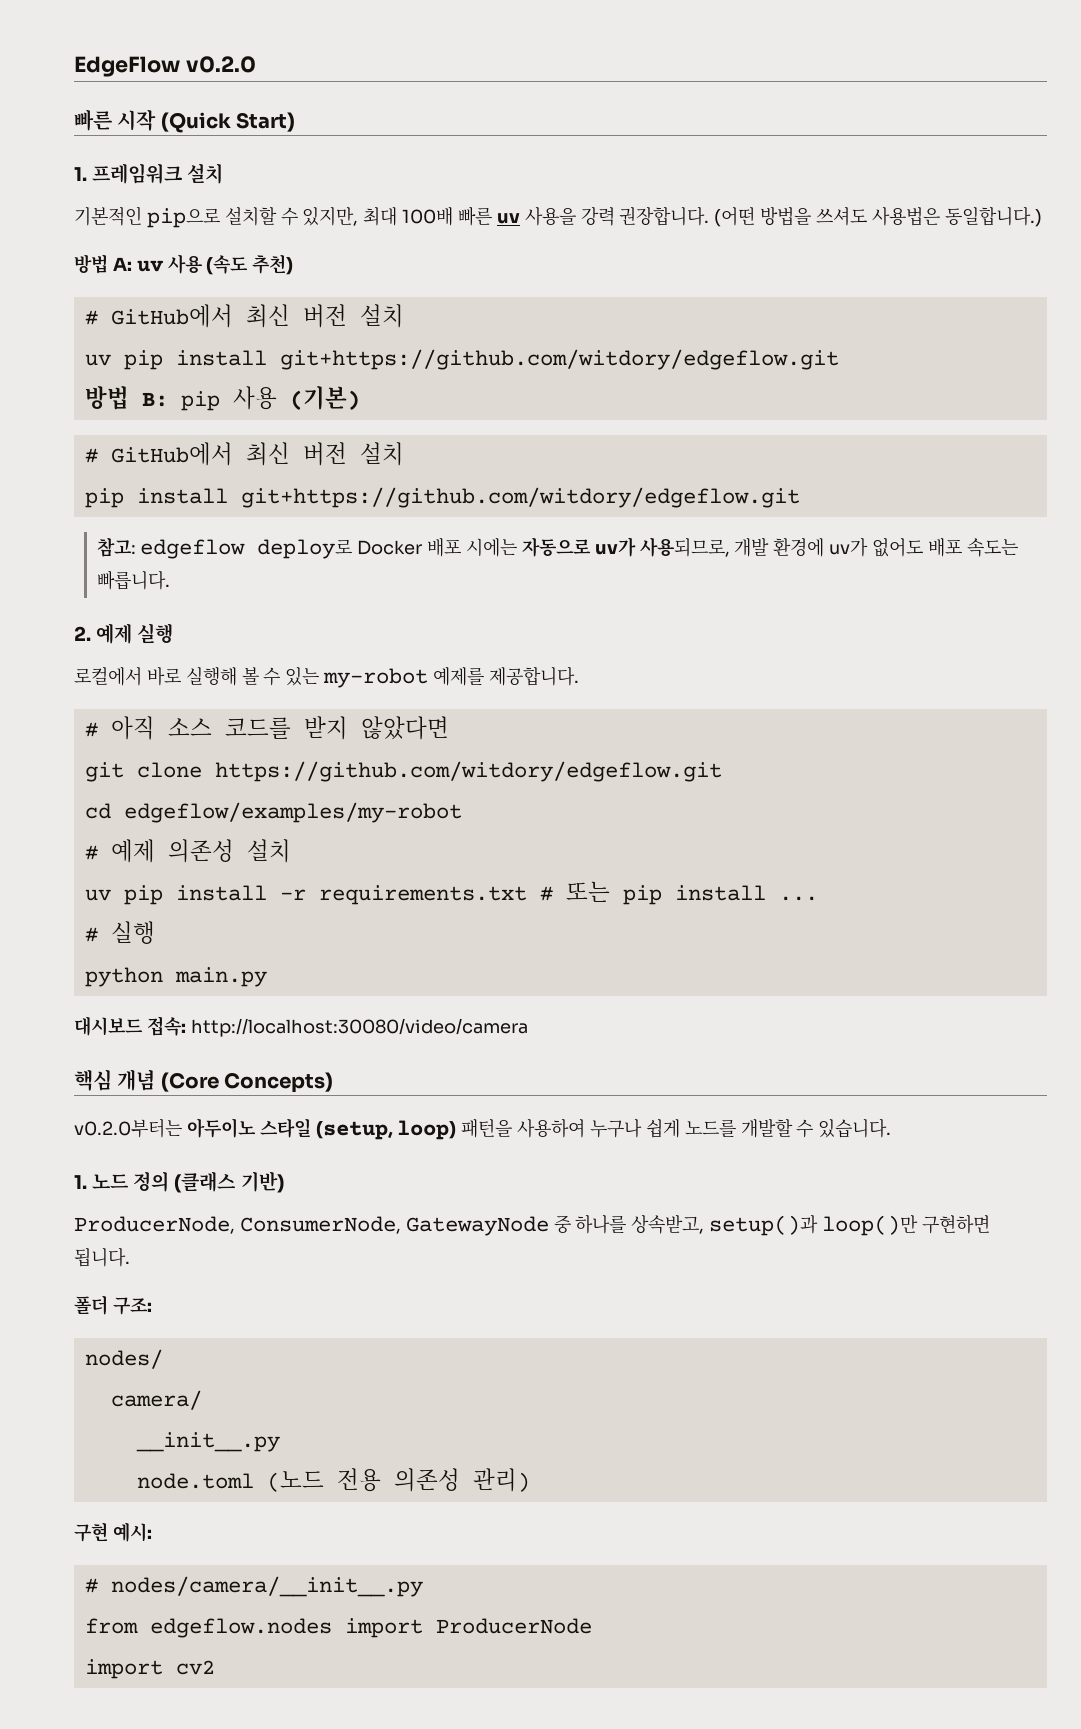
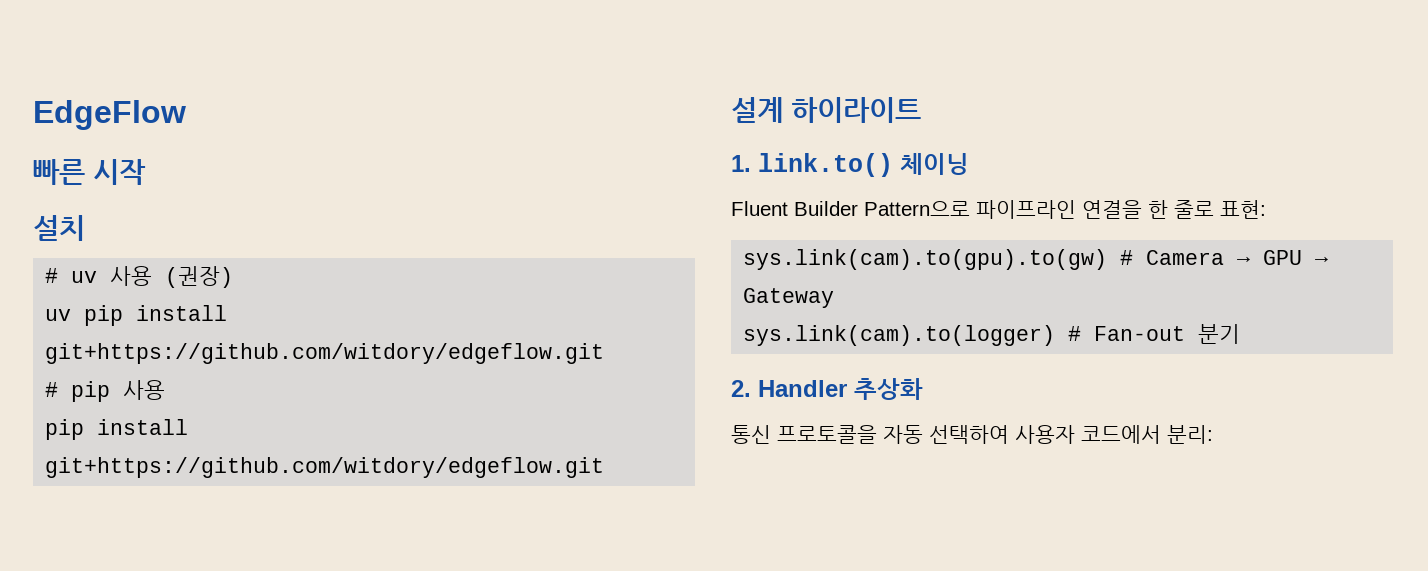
[185,56,256,73] v0.2.0 -> (186, 115) none
[160,112,296,133] [74,163,224,184] [74,206,1042,228] [74,254,294,275] [84,304,404,328] (Quick Start) // 1. 프레임워크 설치 // 기본적인 pip으로 설치할 수 있지만, 최대 100배 빠른 uv 사용을 강력 권장합니다. (어떤 방법을 쓰셔도 사용법은 동일합니다.) // 방법 A: uv 사용 (속도 추천) // # GitHub에서 최신 버전 설치 -> [33,215,85,241] [45,266,234,288] // 설치 // # uv 사용 (권장)
[84,386,168,410] 방법 B: -> [45,382,59,397] #
[289,386,360,410] [84,442,404,466] [84,487,800,508] [96,537,1018,559] [96,570,170,590] [74,623,174,644] [74,666,579,688] [84,716,449,740] [84,761,722,782] [84,802,462,823] [84,839,291,863] [84,881,818,905] [84,921,155,944] [84,967,267,987] [74,1016,528,1037] [74,1069,334,1093] [74,1118,892,1140] [74,1171,284,1193] [74,1215,990,1236] [74,1247,130,1267] [74,1295,152,1315] [84,1349,163,1369] [110,1390,202,1410] [135,1432,280,1452] [136,1468,530,1492] [74,1522,152,1542] [84,1576,423,1597] [84,1618,592,1638] [84,1659,215,1679] (기본) // # GitHub에서 최신 버전 설치 // pip install git+https://github.com/witdory/edgeflow.git // 참고: edgeflow deploy로 Docker 배포 시에는 자동으로 uv가 사용되므로, 개발 환경에 uv가 없어도 배포 속도는 빠릅니다. // 2. 예제 실행 // 로컬에서 바로 실행해 볼 수 있는 my-robot 예제를 제공합니다. // # 아직 소스 코드를 받지 않았다면 // git clone https://github.com/witdory/edgeflow.git // cd edgeflow/examples/my-robot // # 예제 의존성 설치 // uv pip install -r requirements.txt # 또는 pip install ... // # 실행 // python main.py // 대시보드 접속: http://localhost:30080/video/camera // 핵심 개념 (Core Concepts) // v0.2.0부터는 아두이노 스타일 (setup, loop) 패턴을 사용하여 누구나 쉽게 노드를 개발할 수 있습니다. // 1. 노드 정의 (클래스 기반) // ProducerNode, ConsumerNode, GatewayNode 중 하나를 상속받고, setup()과 loop()만 구현하면 됩니다. // 폴더 구조: // nodes/ // camera/ // __init__.py // node.toml (노드 전용 의존성 관리) // 구현 예시: // # nodes/camera/__init__.py // from edgeflow.nodes import ProducerNode // import cv2 -> [45,419,189,440] [45,457,605,478] [731,97,921,123] [731,153,969,177] [731,200,1266,219] [743,249,1329,270] [743,288,835,308] [743,324,1241,346] [731,378,923,400] [731,425,1213,444] // pip install git+https://github.com/witdory/edgeflow.git // 설계 하이라이트 // 1. link.to() 체이닝 // Fluent Builder Pattern으로 파이프라인 연결을 한 줄로 표현: // sys.link(cam).to(gpu).to(gw) # Camera → GPU → Gateway // sys.link(cam).to(logger) # Fan-out 분기 // 2. Handler 추상화 // 통신 프로토콜을 자동 선택하여 사용자 코드에서 분리:

